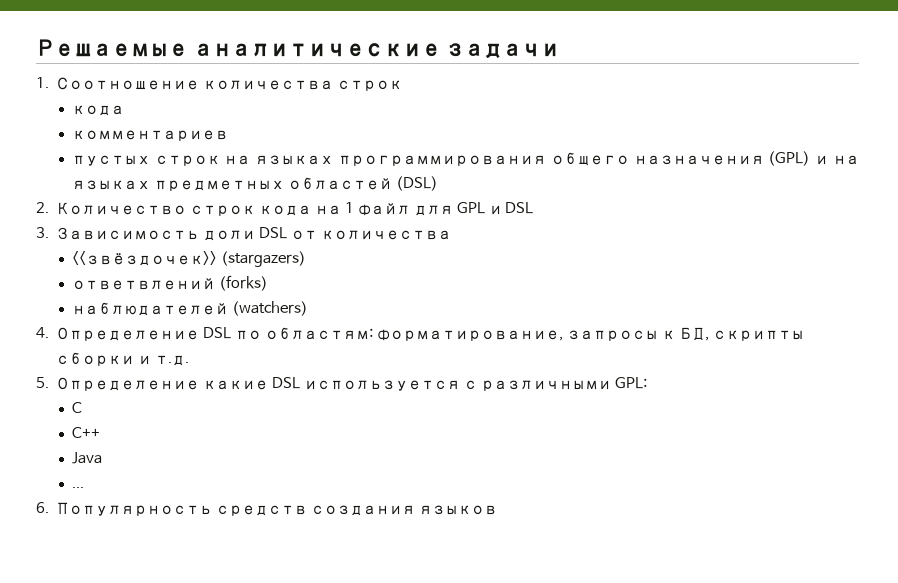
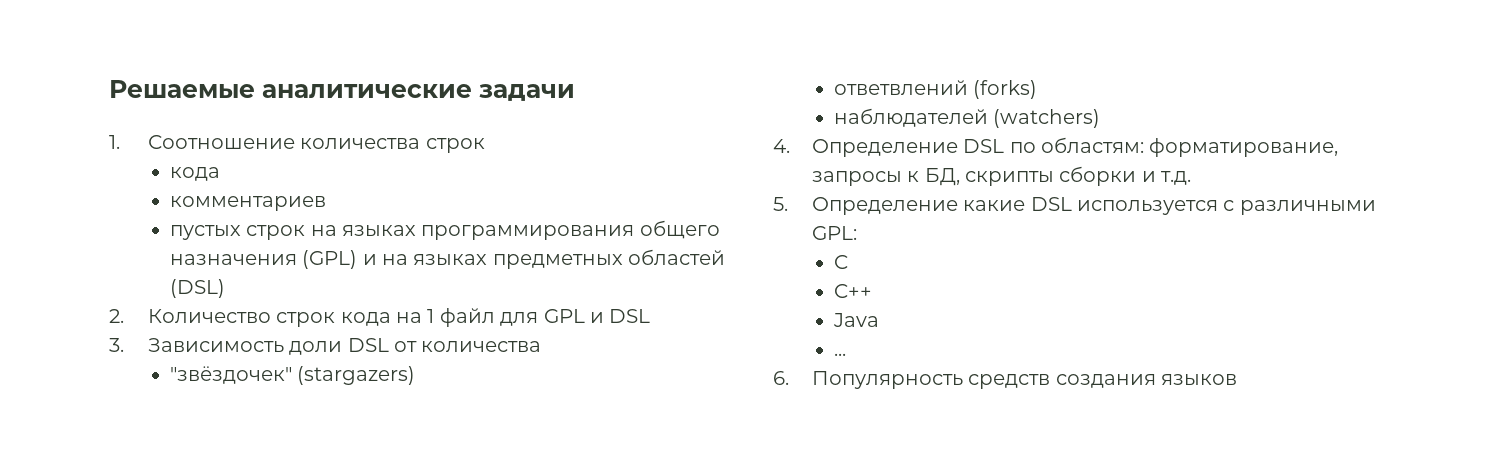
[71,251,217,266] <<звёздочек>> -> [169,366,292,384] "звёздочек"

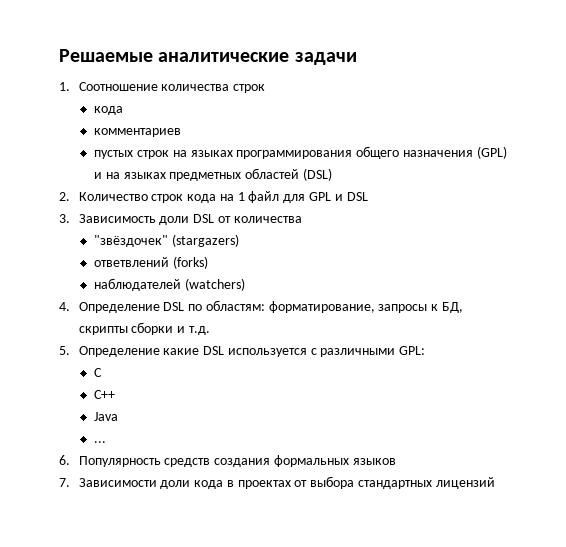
(1156, 381) none -> [273,455,349,467] формальных
(1237, 380) none -> [59,476,495,489] // 7. Зависимости доли кода в проектах от выбора стандартных лицензий

